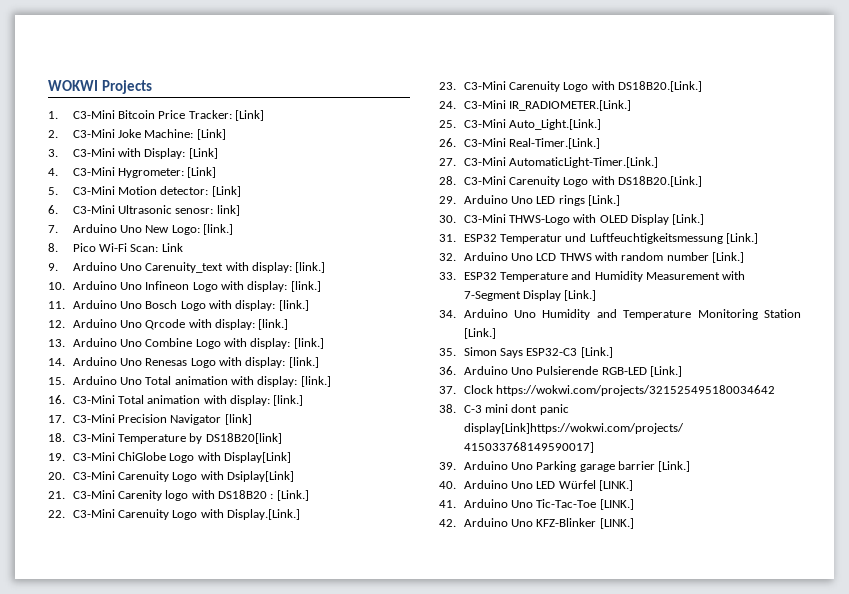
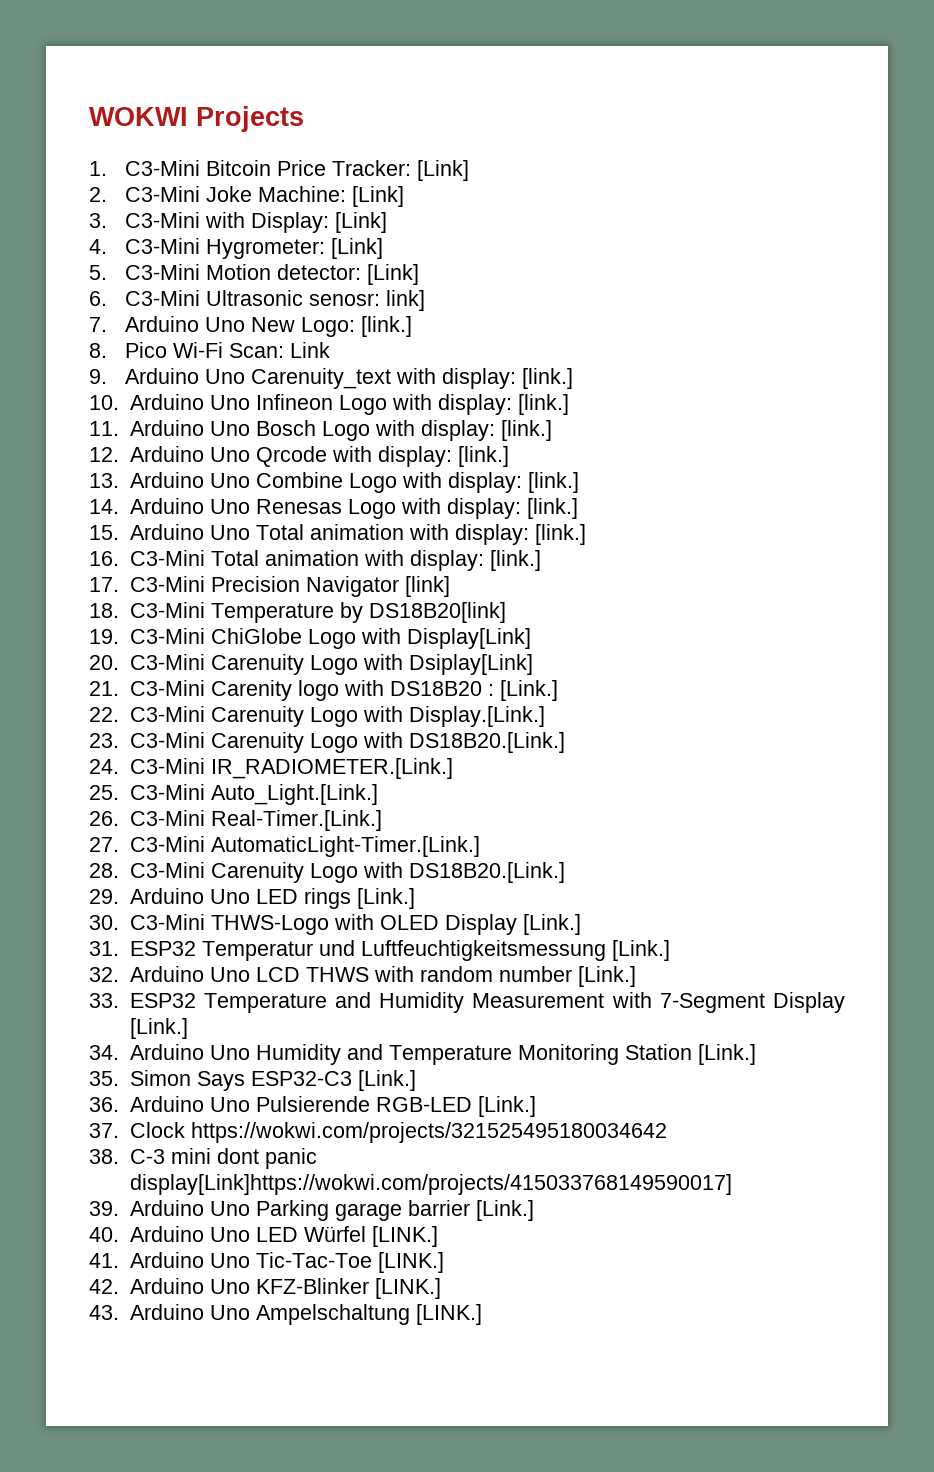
(634, 523) none -> [89,1304,482,1325] // 43. Arduino Uno Ampelschaltung [LINK.]

